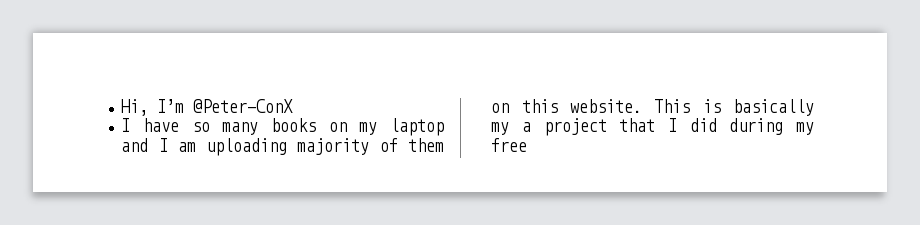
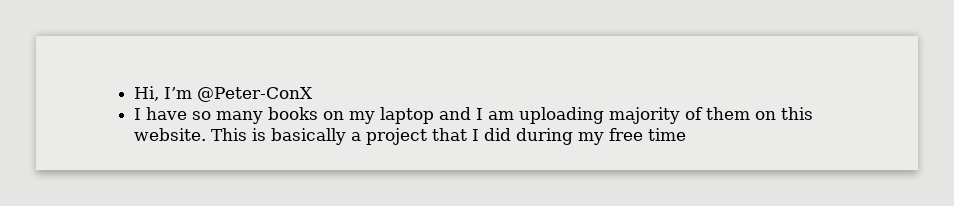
[491,122,510,135] my -> (347, 136) none
(528, 145) none -> [648,128,687,141] time

